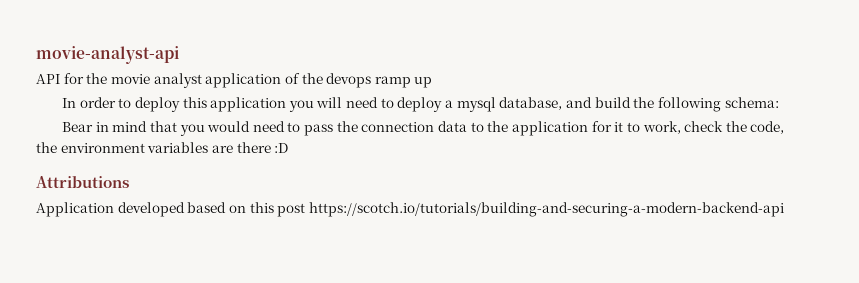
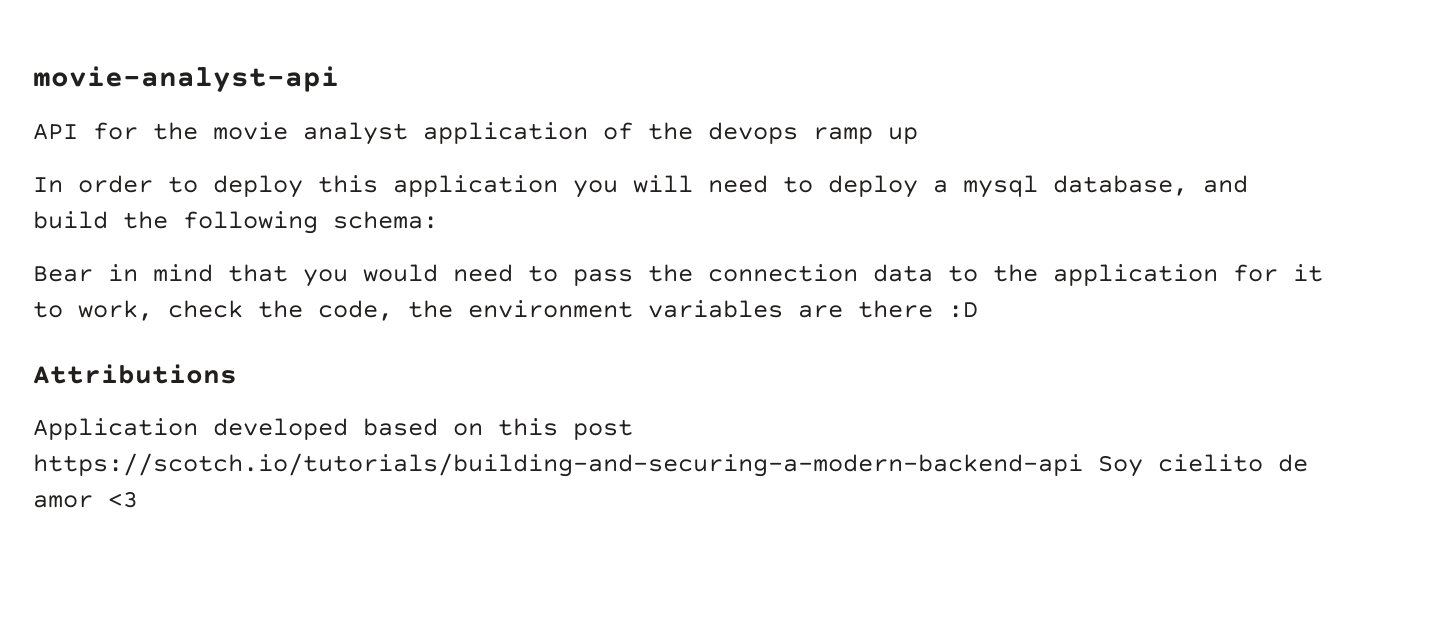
(784, 209) none -> [1098,454,1308,477] [33,491,138,508] Soy cielito de amor <3

